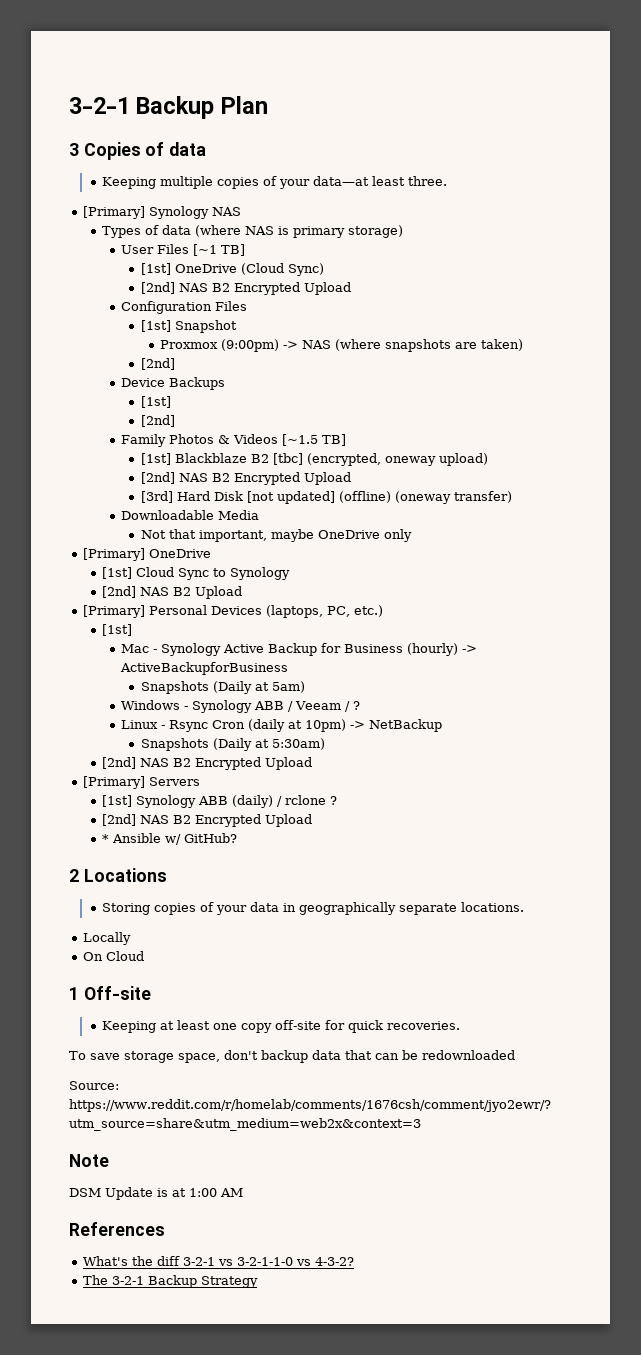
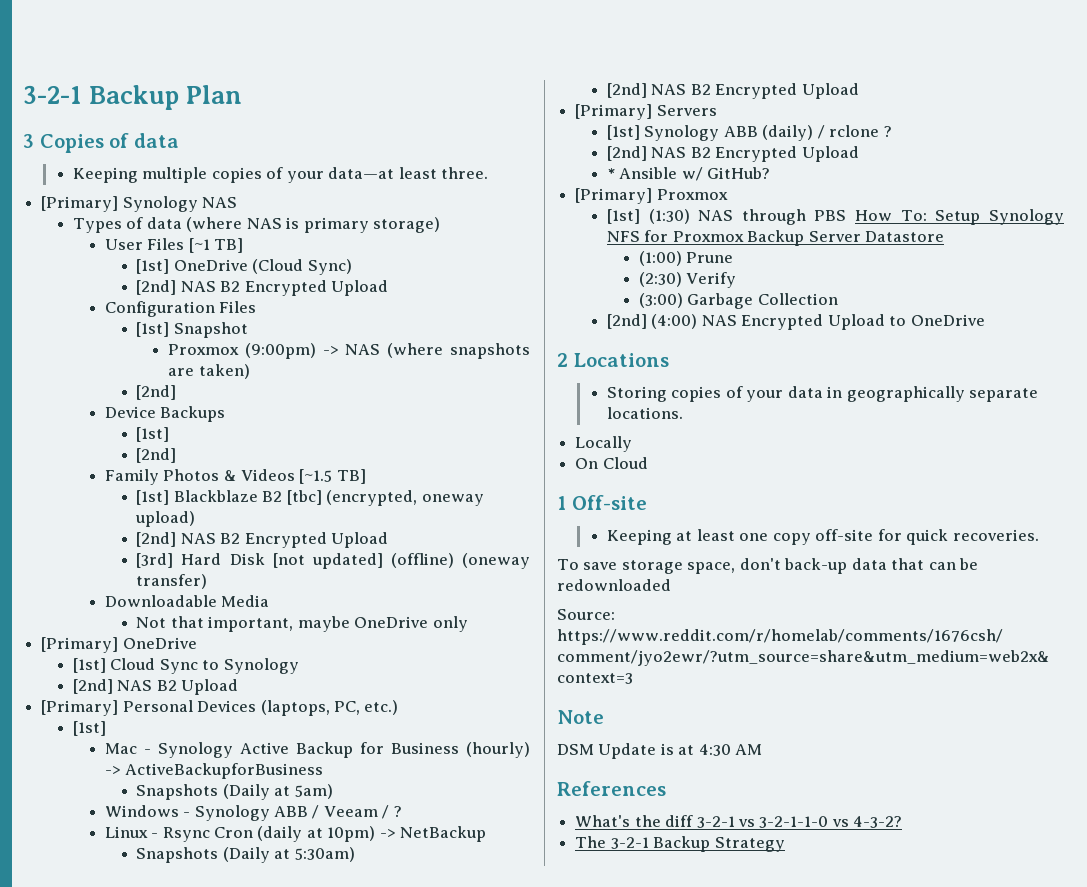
(238, 838) none -> [575,188,728,204] [606,209,1064,225] [606,230,945,246] [638,251,734,266] [638,272,737,288] [638,293,838,309] [606,314,985,330] // [Primary] Proxmox // [1st] (1:30) NAS through PBS How To: Setup Synology NFS for Proxmox Backup Server Datastore // (1:00) Prune // (2:30) Verify // (3:00) Garbage Collection // [2nd] (4:00) NAS Encrypted Upload to OneDrive
[261,1050,308,1063] backup -> [784,558,848,574] back-up
[189,1188,217,1197] 1:00 -> [698,744,731,756] 4:30

